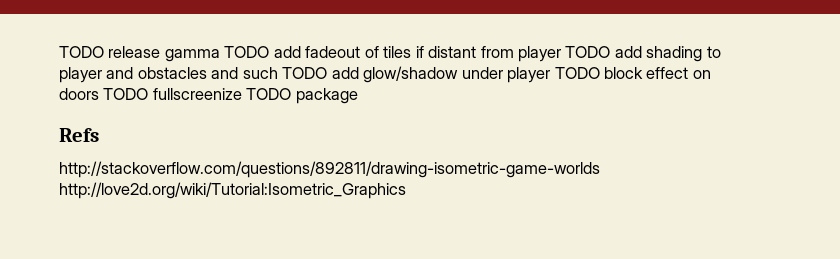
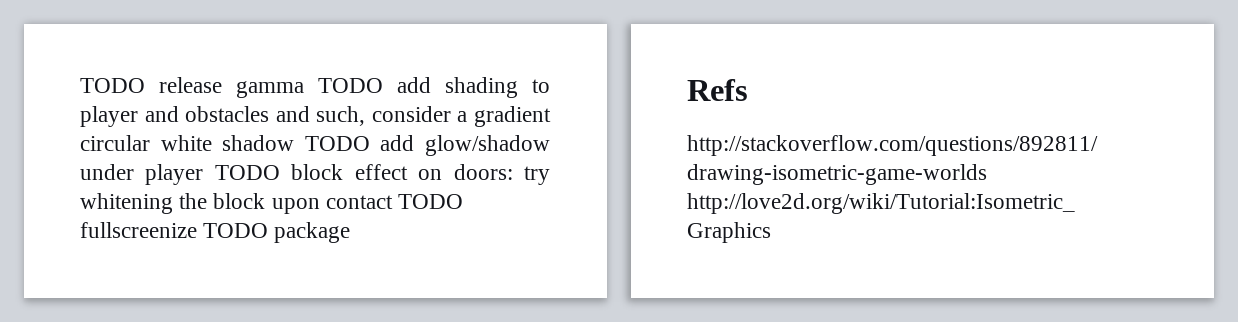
[305,46,642,62] fadeout of tiles if distant from player TODO add -> (431, 85) none
[242,67,278,79] such -> [316,106,551,127] [80,135,295,151] such, consider a gradient circular white shadow
[59,88,99,100] doors -> [453,164,550,185] [80,193,393,214] doors: try whitening the block upon contact

